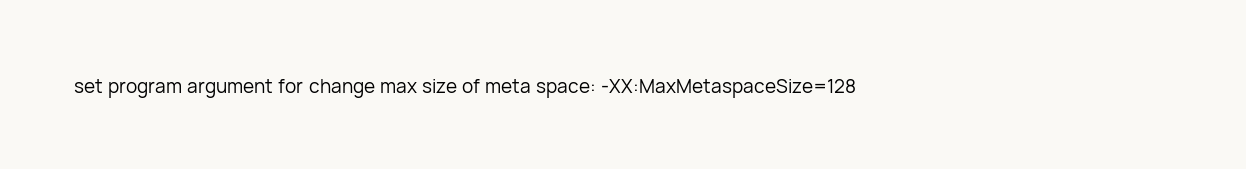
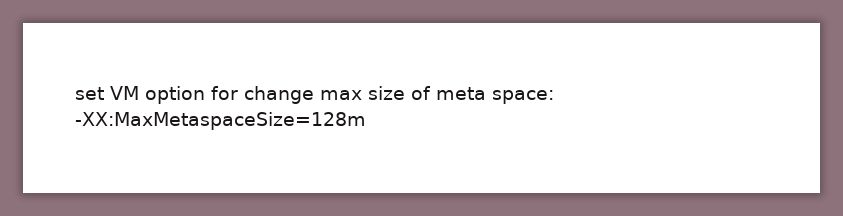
[108,79,274,98] program argument -> [110,86,205,104] VM option
[601,79,857,98] -XX:MaxMetaspaceSize=128 -> [75,112,366,130] -XX:MaxMetaspaceSize=128m

